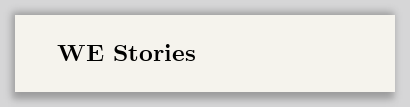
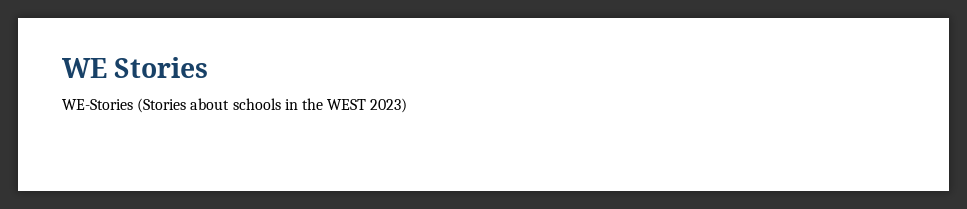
(196, 52) none -> [62,98,408,113] // WE-Stories (Stories about schools in the WEST 2023)

